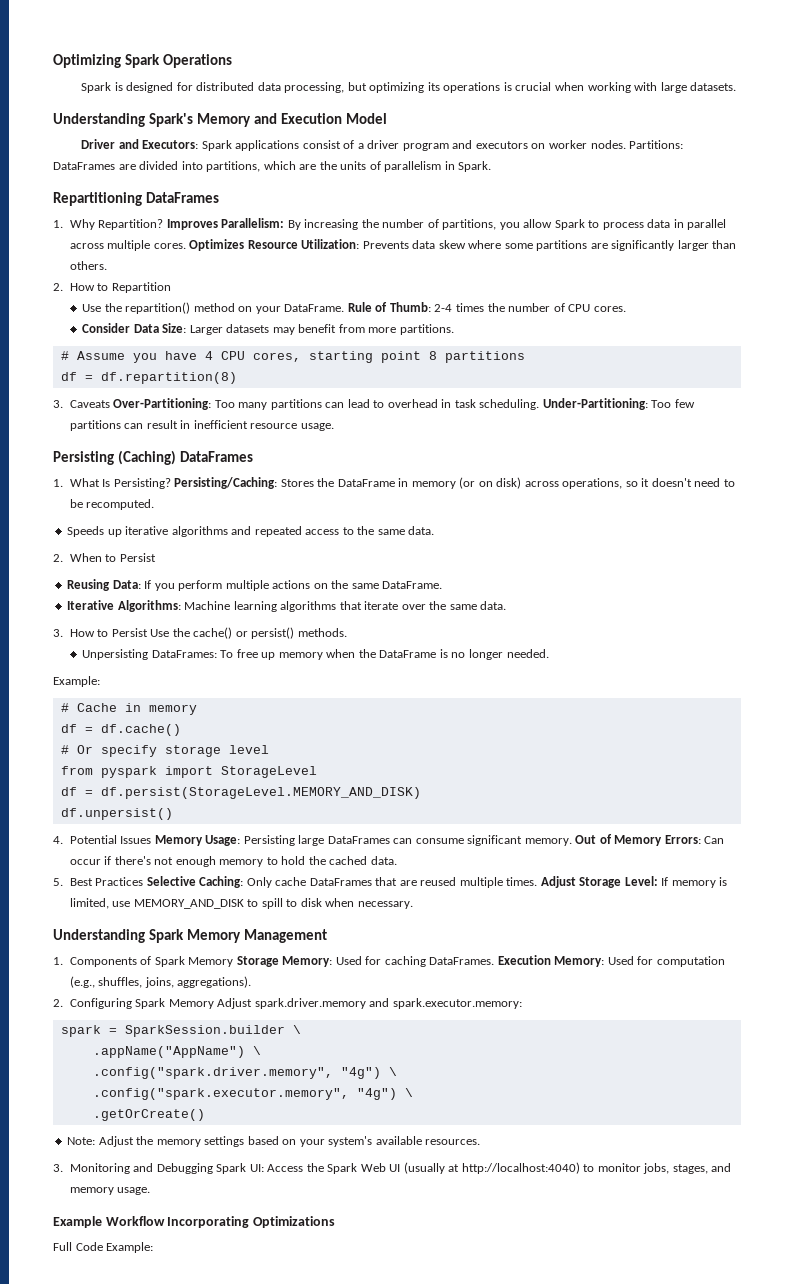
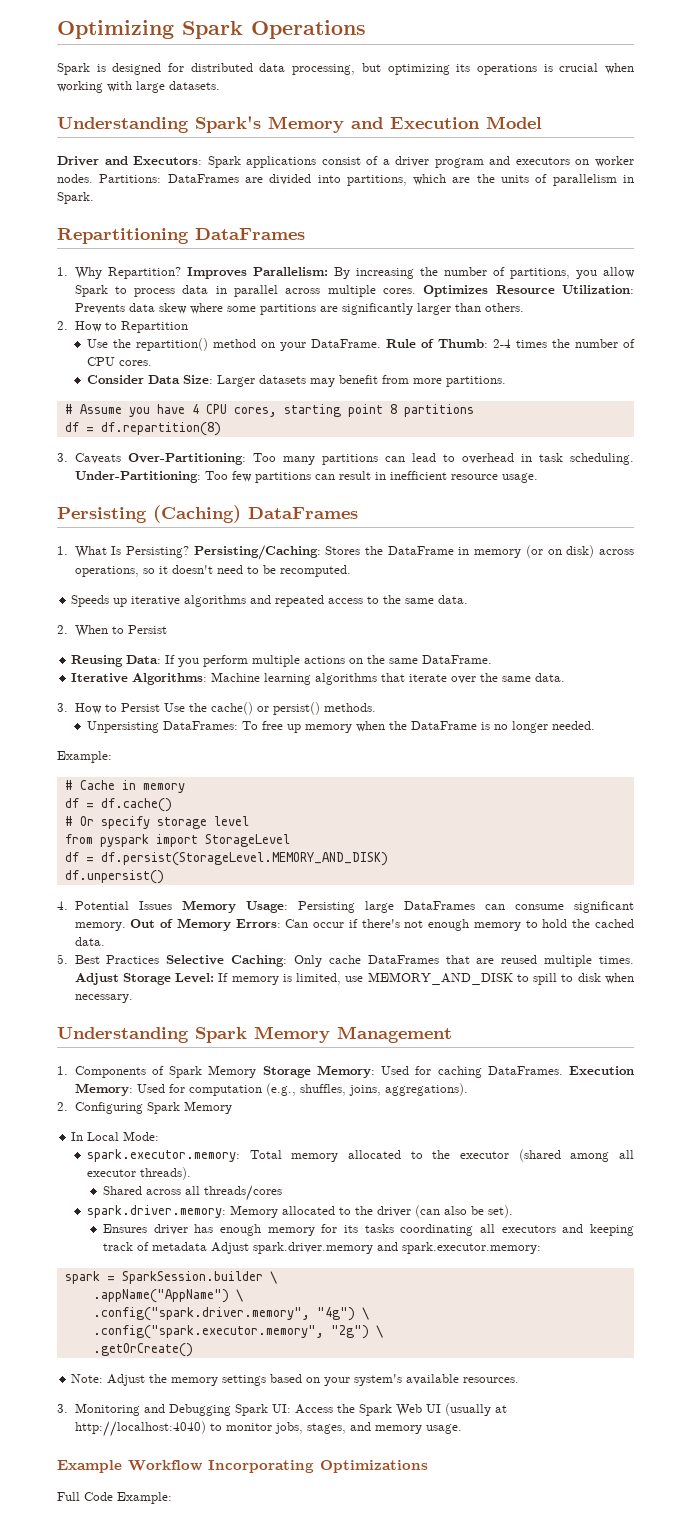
(214, 1004) none -> [71,1131,160,1141] [87,1149,634,1162] [87,1167,192,1180] [103,1185,283,1201] [87,1205,514,1218] [103,1224,634,1236] [103,1242,208,1251] // In Local Mode: // spark.executor.memory: Total memory allocated to the executor (shared among all executor threads). // Shared across all threads/cores // spark.driver.memory: Memory allocated to the driver (can also be set). // Ensures driver has enough memory for its tasks coordinating all executors and keeping track of metadata
[356,1088,397,1100] "4g") -> [330,1325,369,1339] "2g")

